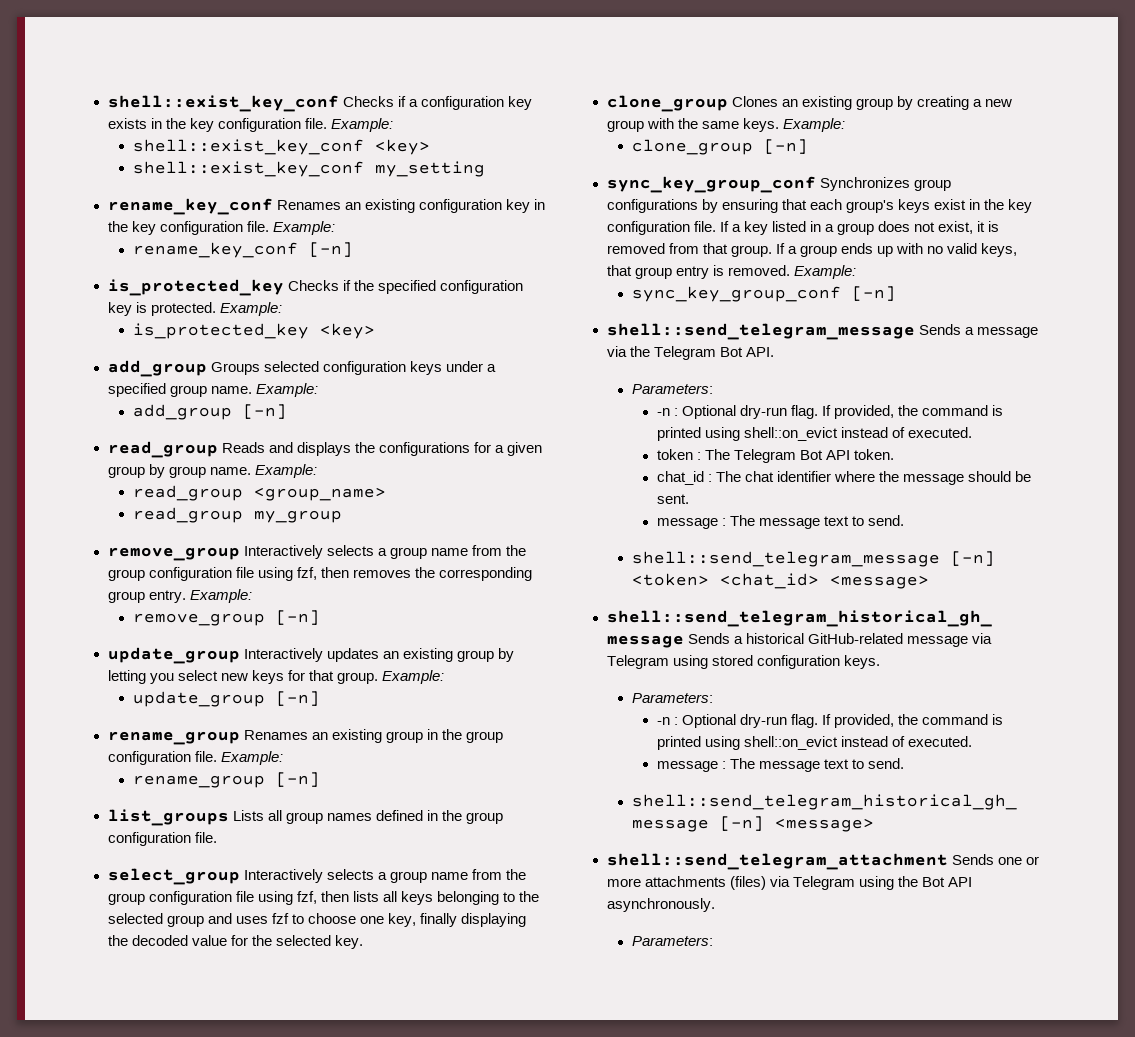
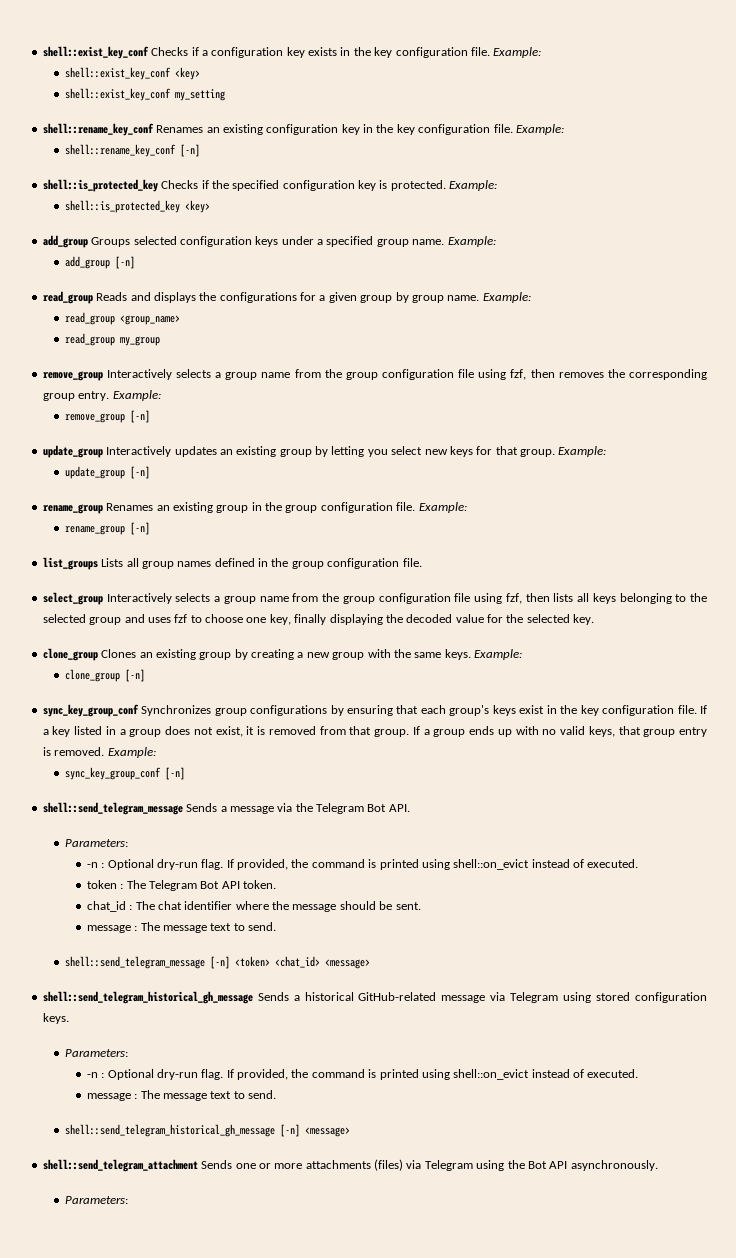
[107,198,273,215] rename_key_conf -> [42,123,154,136] shell::rename_key_conf
[132,242,353,258] [107,279,284,296] rename_key_conf [-n] // is_protected_key -> [64,144,200,157] [42,179,158,192] shell::rename_key_conf [-n] // shell::is_protected_key
[132,323,309,339] is_protected_key -> [64,200,180,213] shell::is_protected_key

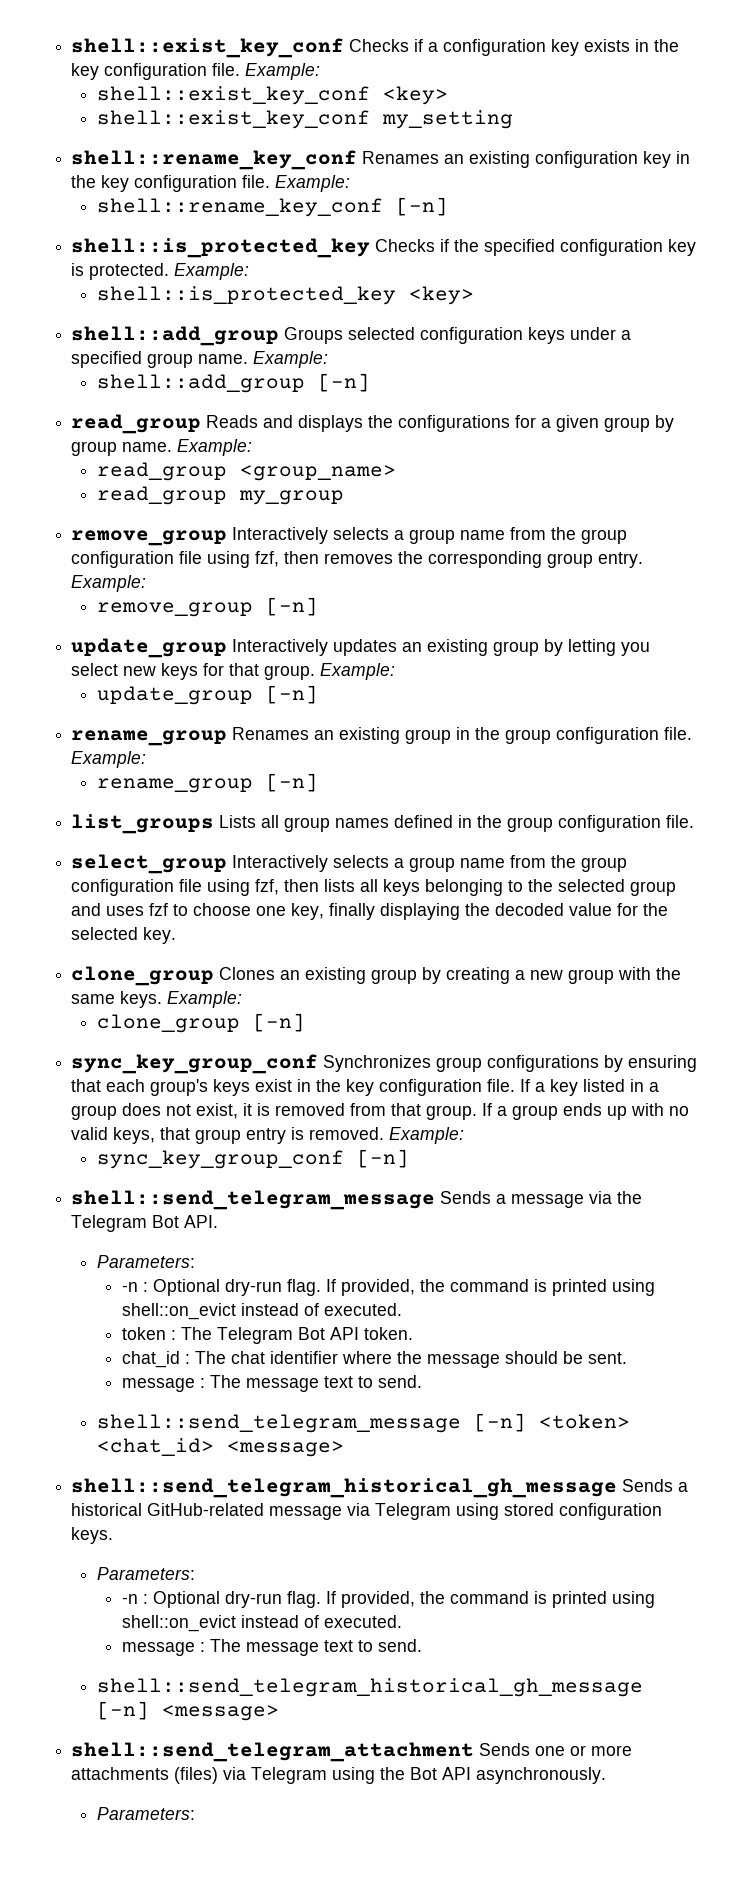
[42,235,88,248] add_group -> [71,326,280,346] shell::add_group
[64,256,110,269] add_group -> [96,374,305,393] shell::add_group

